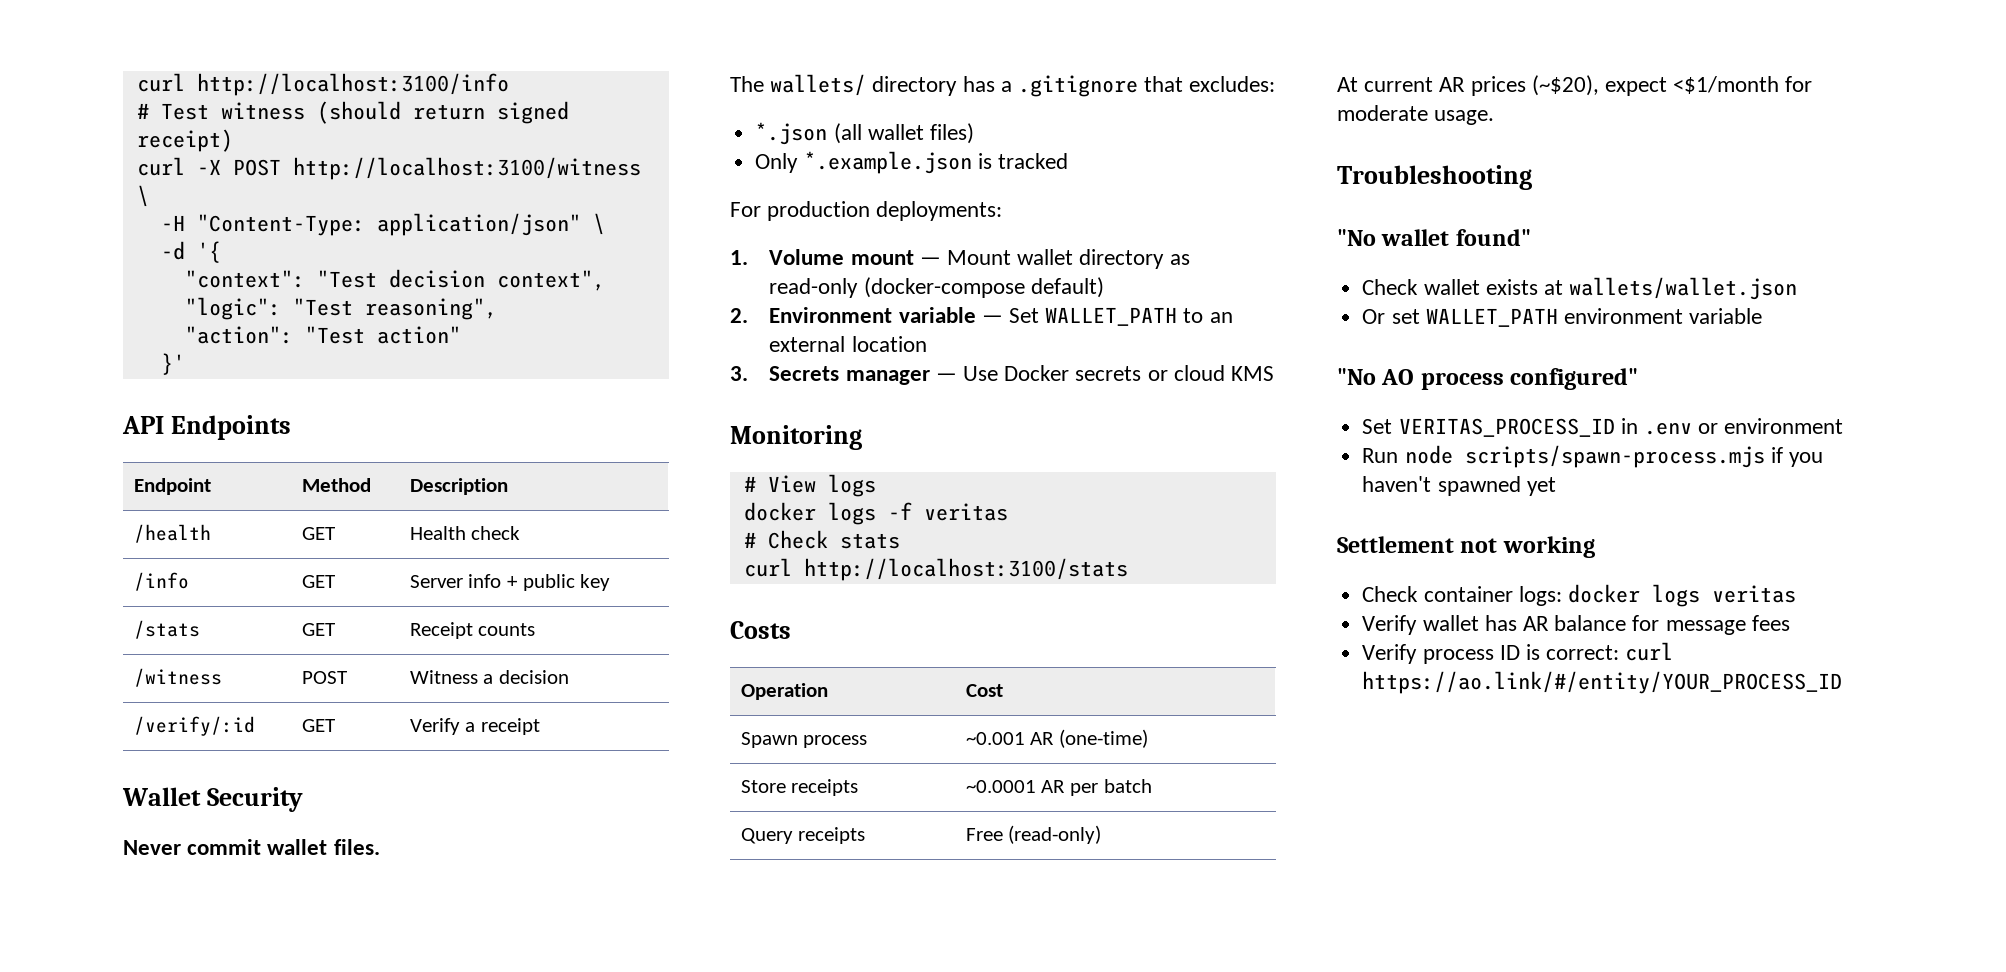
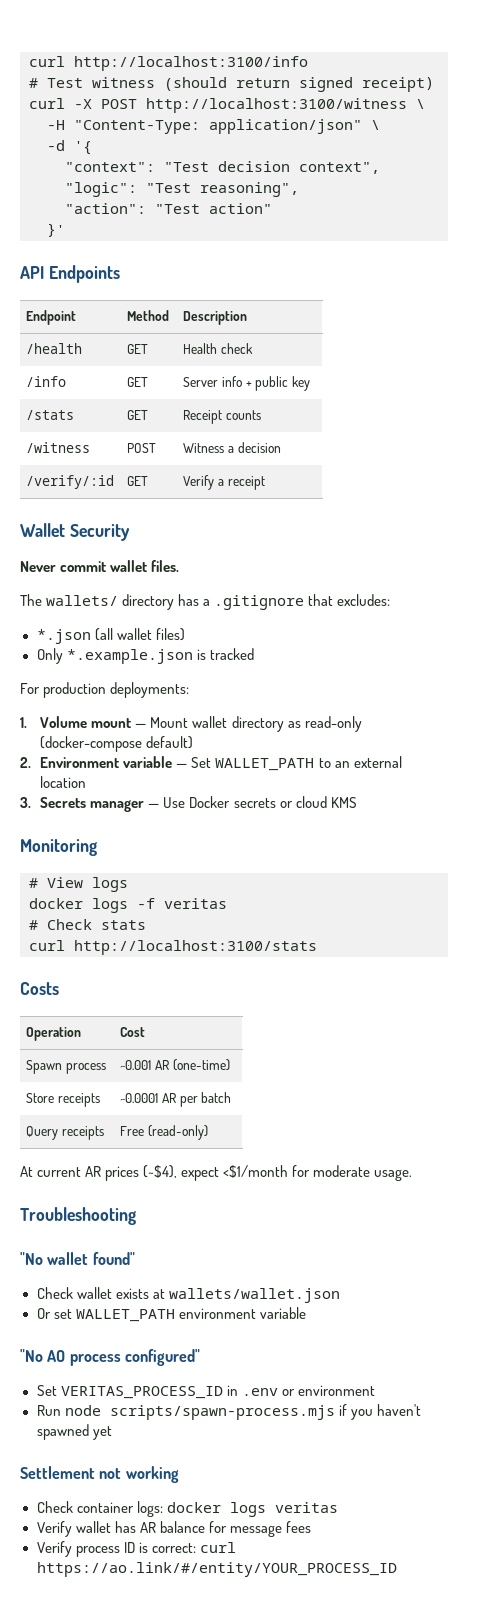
[1531,75,1599,96] (~$20), -> [143,1165,178,1178] (~$4),

